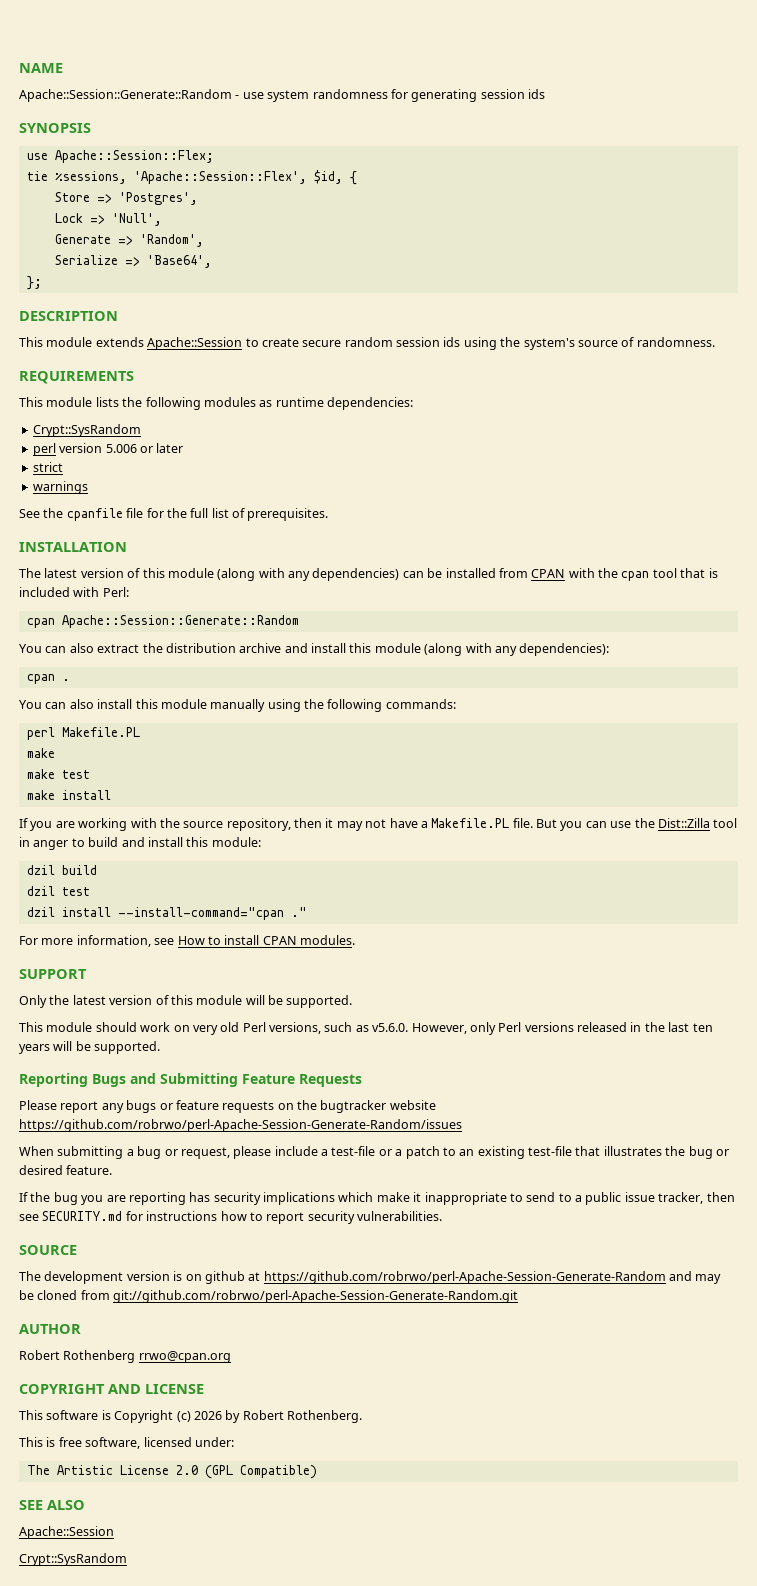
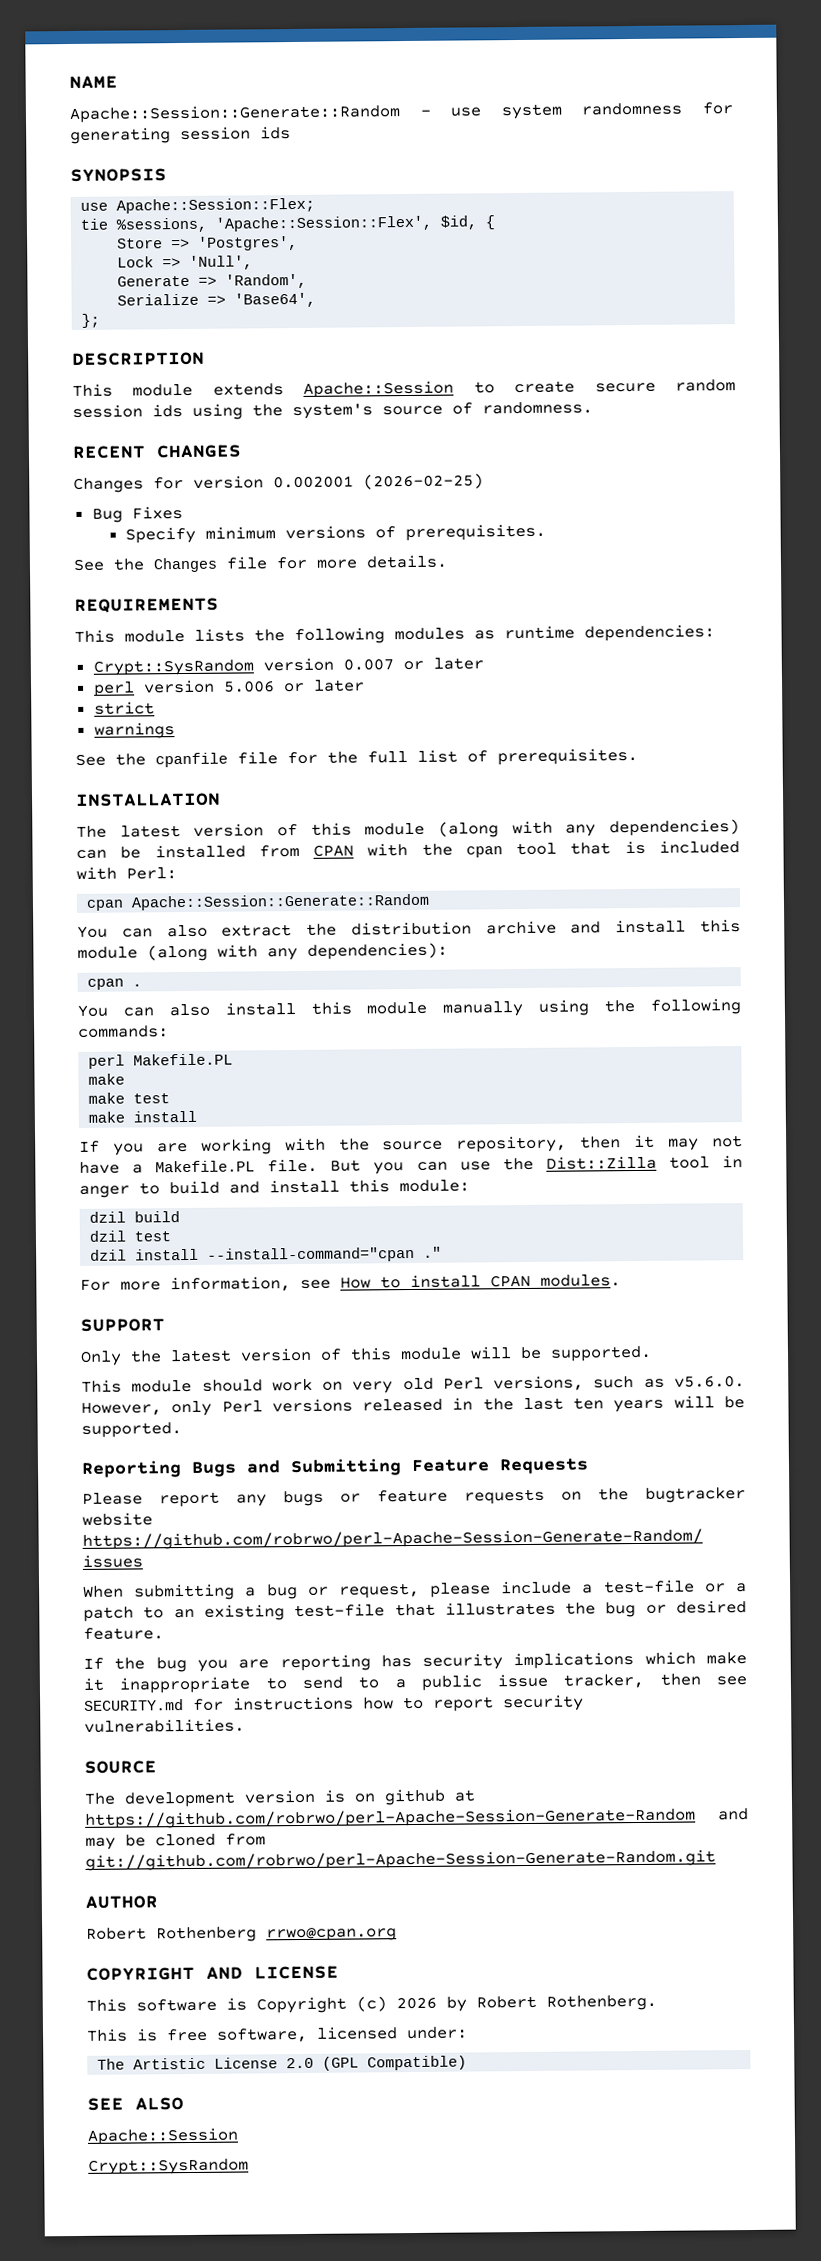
(715, 342) none -> [72,444,242,459] [73,473,484,493] [91,506,183,523] [125,523,547,544] [73,554,447,573] // RECENT CHANGES // Changes for version 0.002001 (2026-02-25) // Bug Fixes // Specify minimum versions of prerequisites. // See the Changes file for more details.
(141, 430) none -> [262,657,484,672] version 0.007 or later

